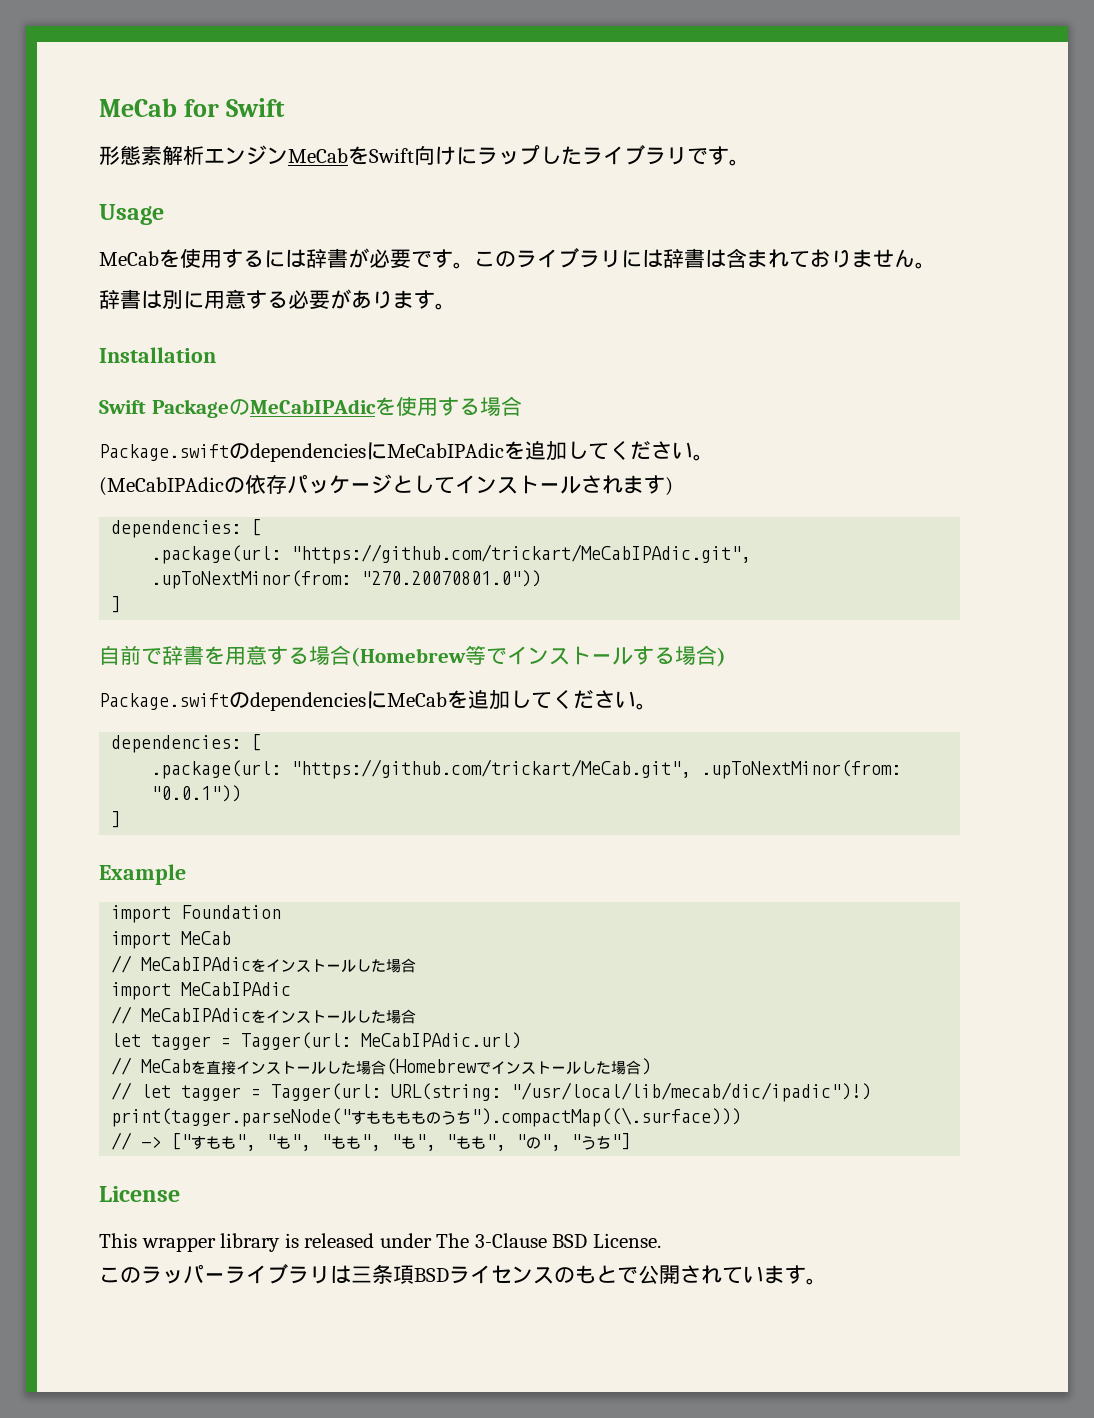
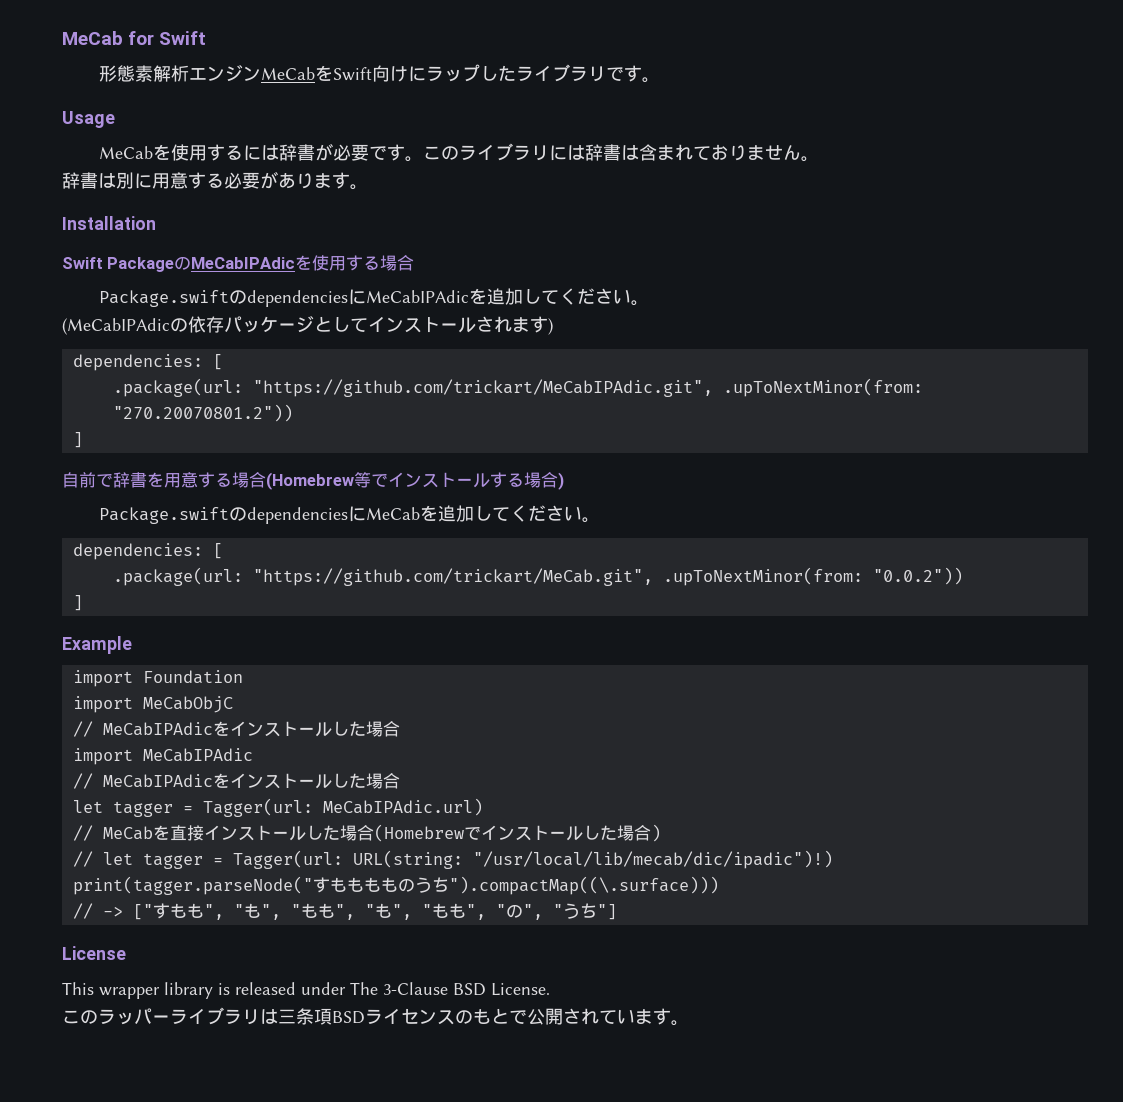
[361,570,542,587] "270.20070801.0")) -> [112,404,293,422] "270.20070801.2"))
[151,785,242,802] "0.0.1")) -> [872,567,963,585] "0.0.2"))
[181,931,232,945] MeCab -> [142,696,233,713] MeCabObjC

